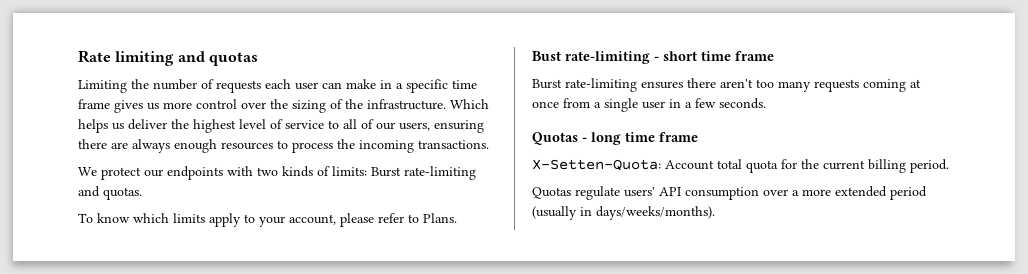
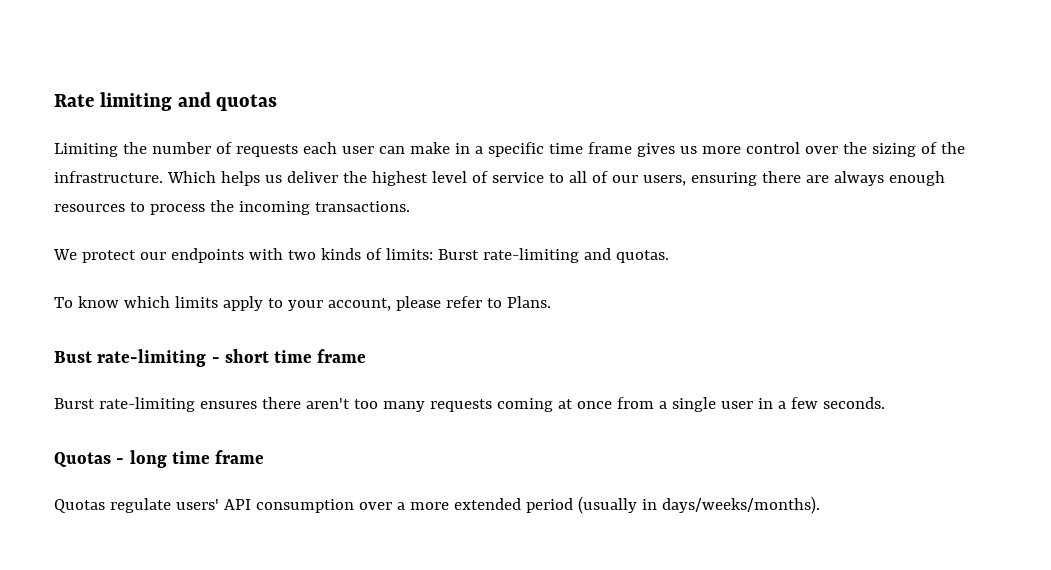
[532,159,949,173] // X-Setten-Quota: Account total quota for the current billing period. -> (265, 457) none

